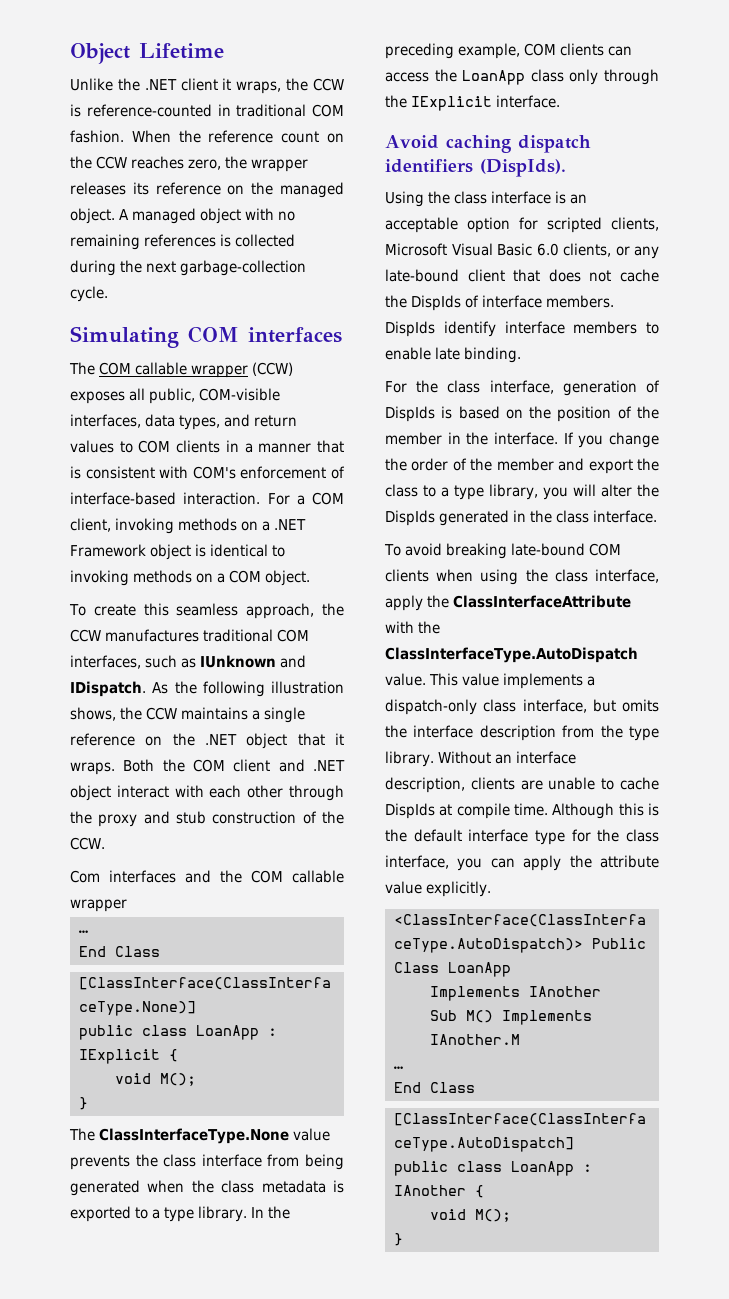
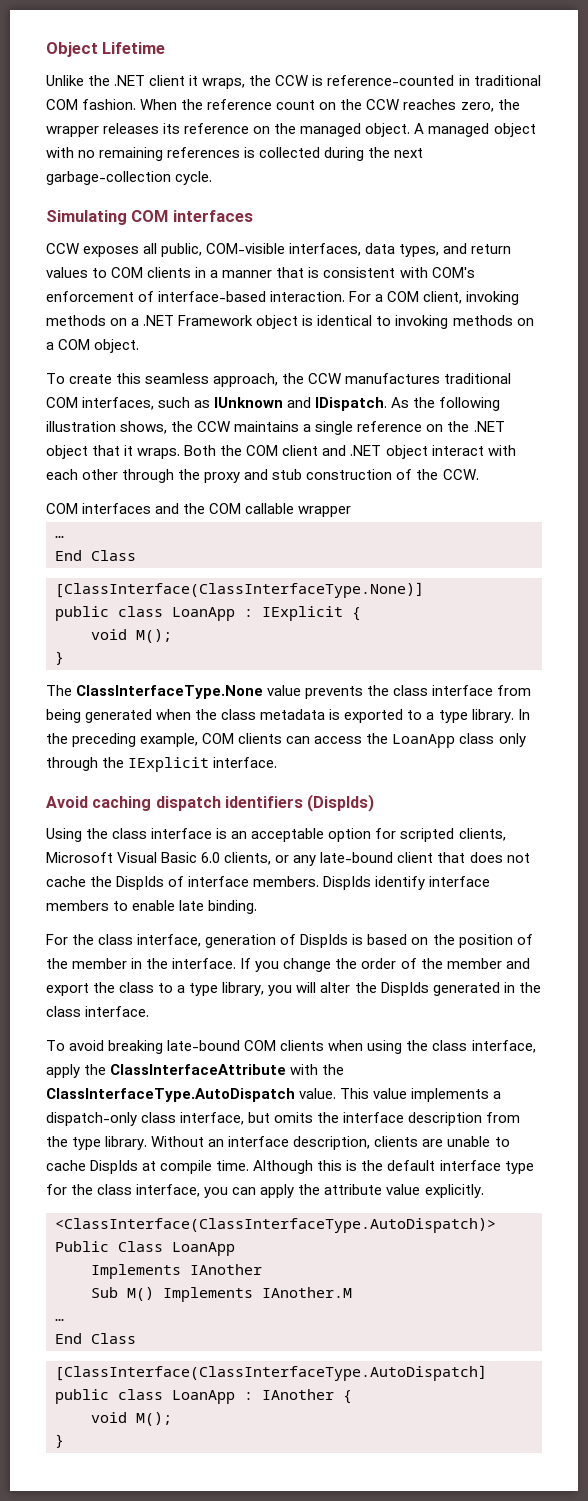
[69,362,294,378] The COM callable wrapper (CCW) -> [46,243,79,254] CCW
[70,870,100,883] Com -> [46,503,78,514] COM
[480,159,566,177] (DispIds). -> [307,794,375,812] (DispIds)

